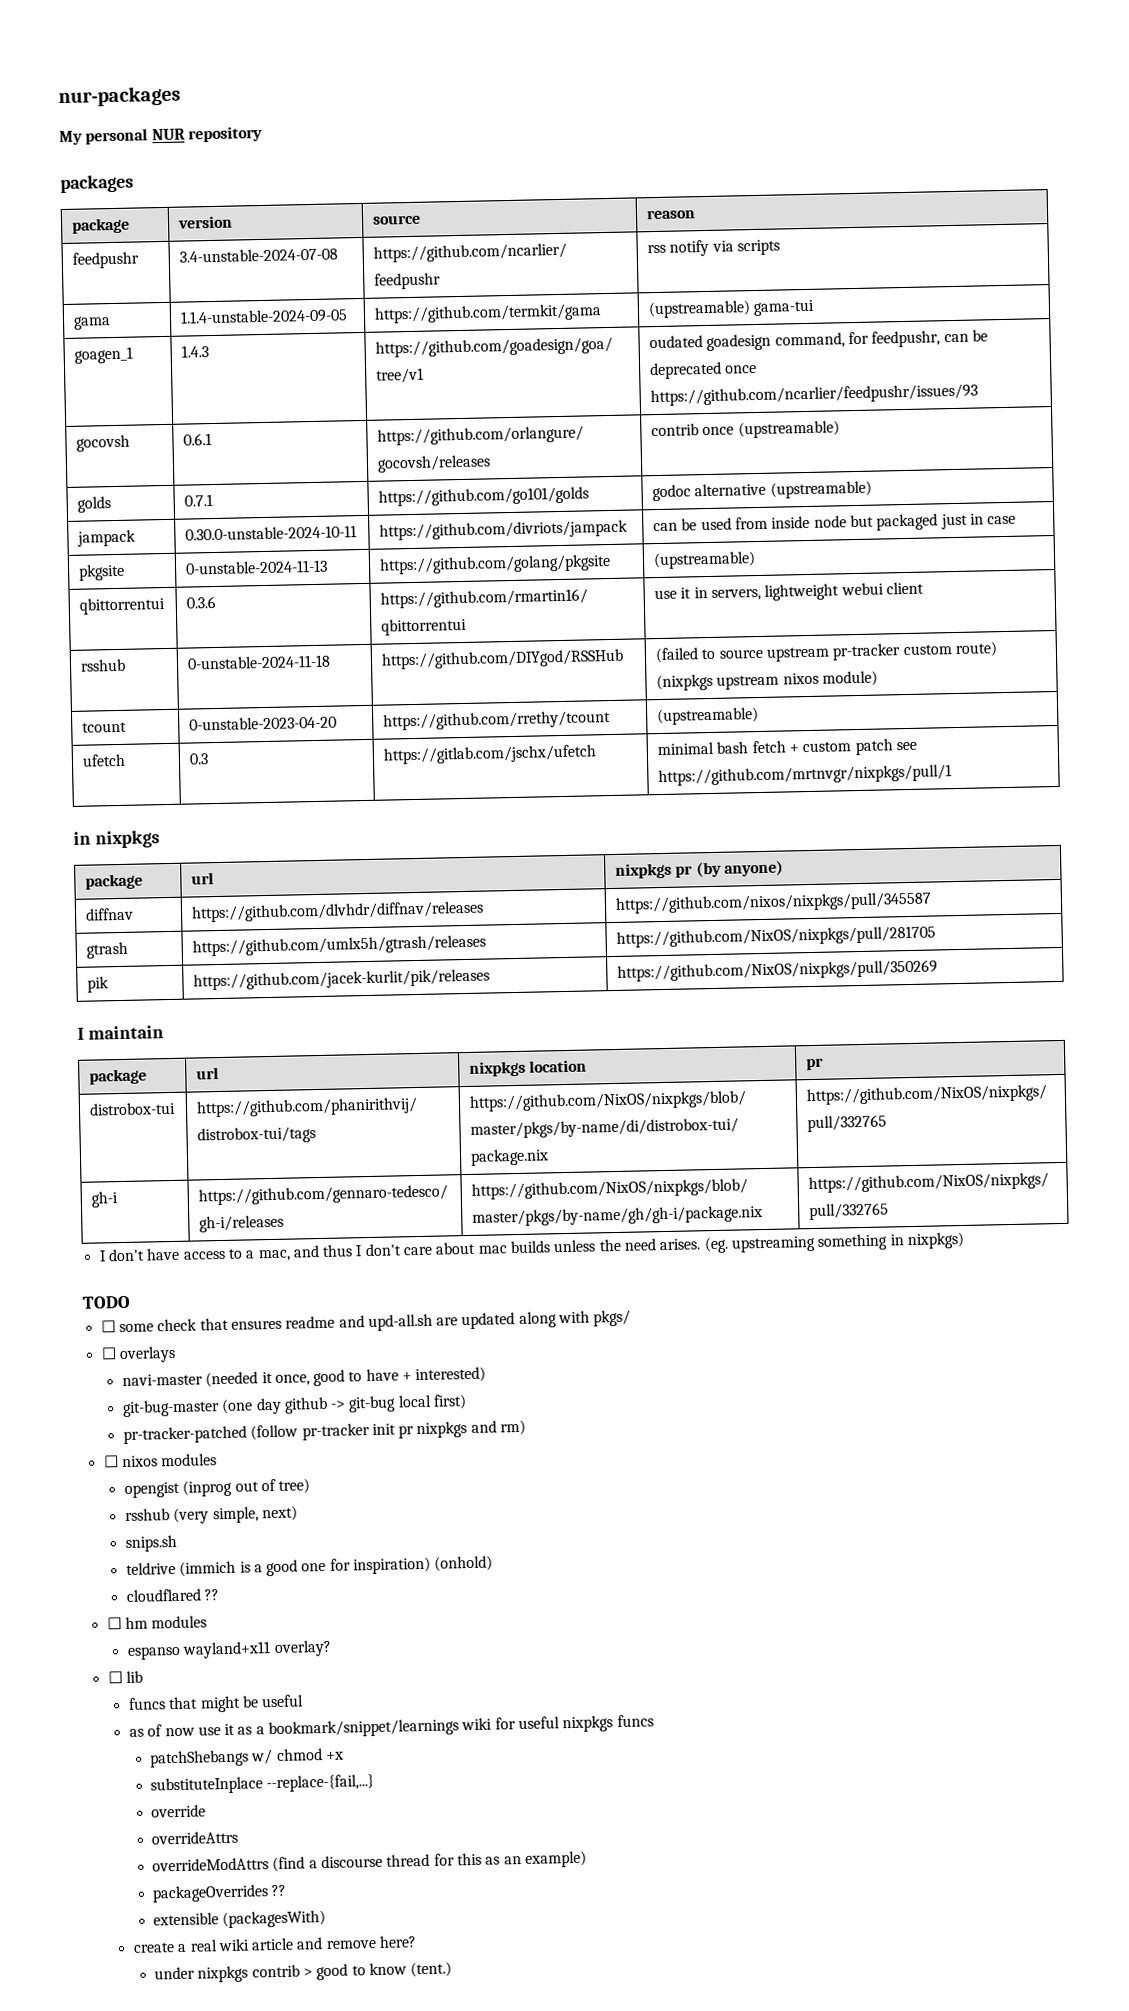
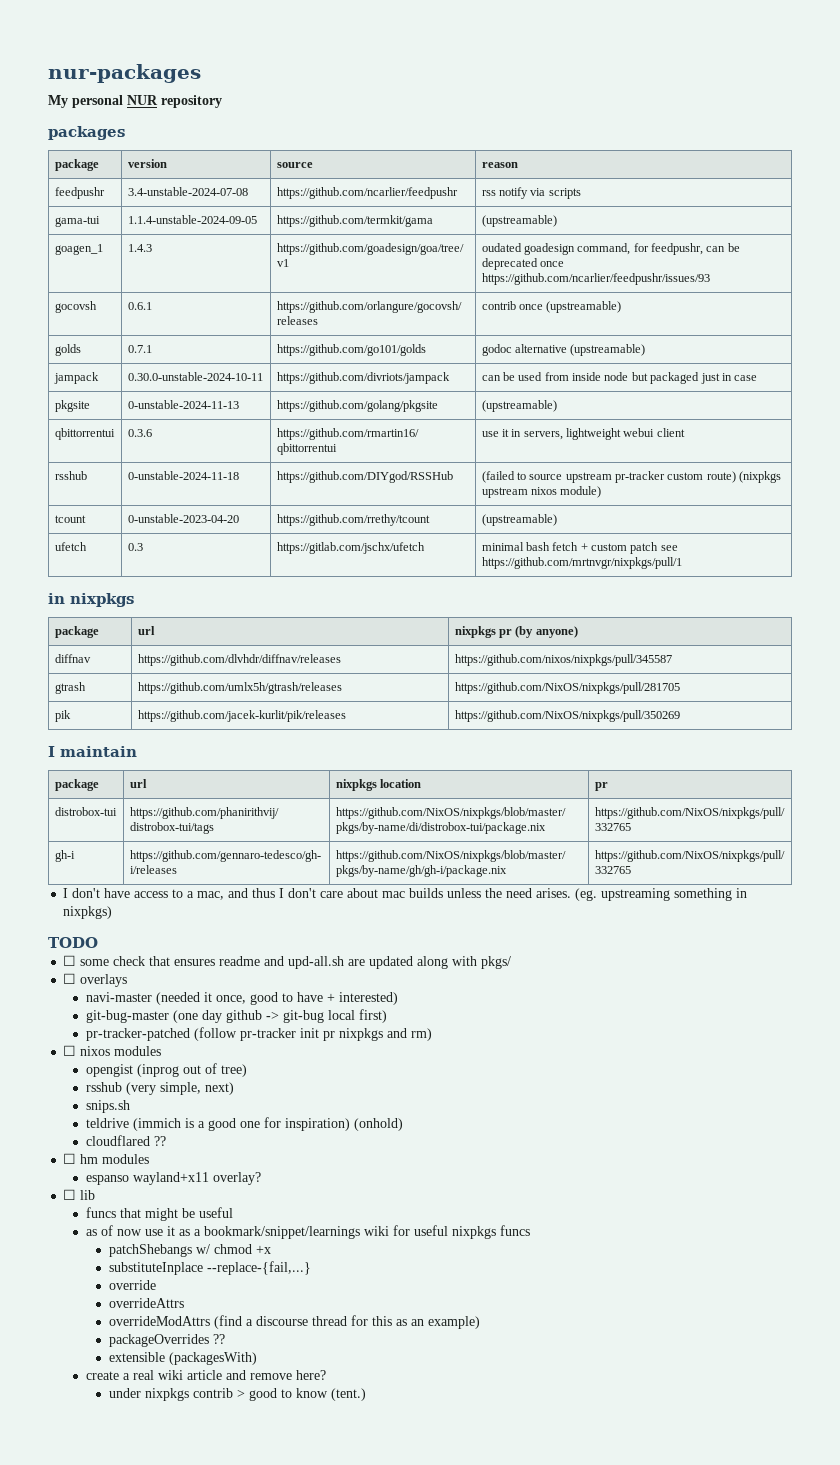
[73,316,112,330] gama -> [54,216,100,227] gama-tui
[753,299,816,317] gama-tui -> (557, 221) none

